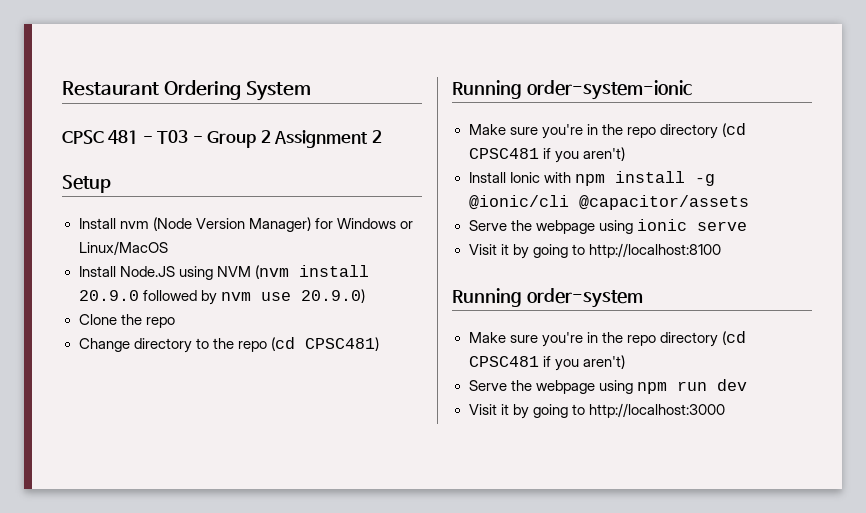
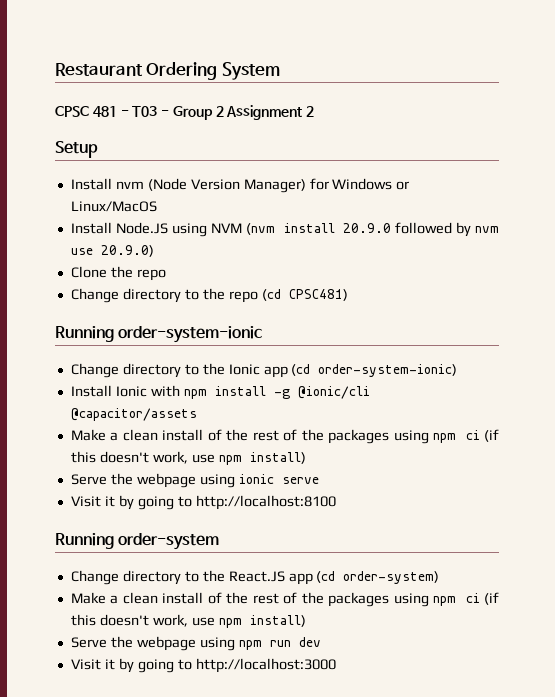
[468,123,746,139] [468,147,625,163] Make sure you're in the repo directory (cd CPSC481 if you aren't) -> [70,363,458,378] Change directory to the Ionic app (cd order-system-ionic)
(749, 202) none -> [70,429,500,444] [70,451,306,465] // Make a clean install of the rest of the packages using npm ci (if this doesn't work, use npm install)
[468,331,746,347] [468,355,625,371] Make sure you're in the repo directory (cd CPSC481 if you aren't) -> [70,570,440,585] [70,592,500,607] [70,614,306,628] Change directory to the React.JS app (cd order-system) // Make a clean install of the rest of the packages using npm ci (if this doesn't work, use npm install)

